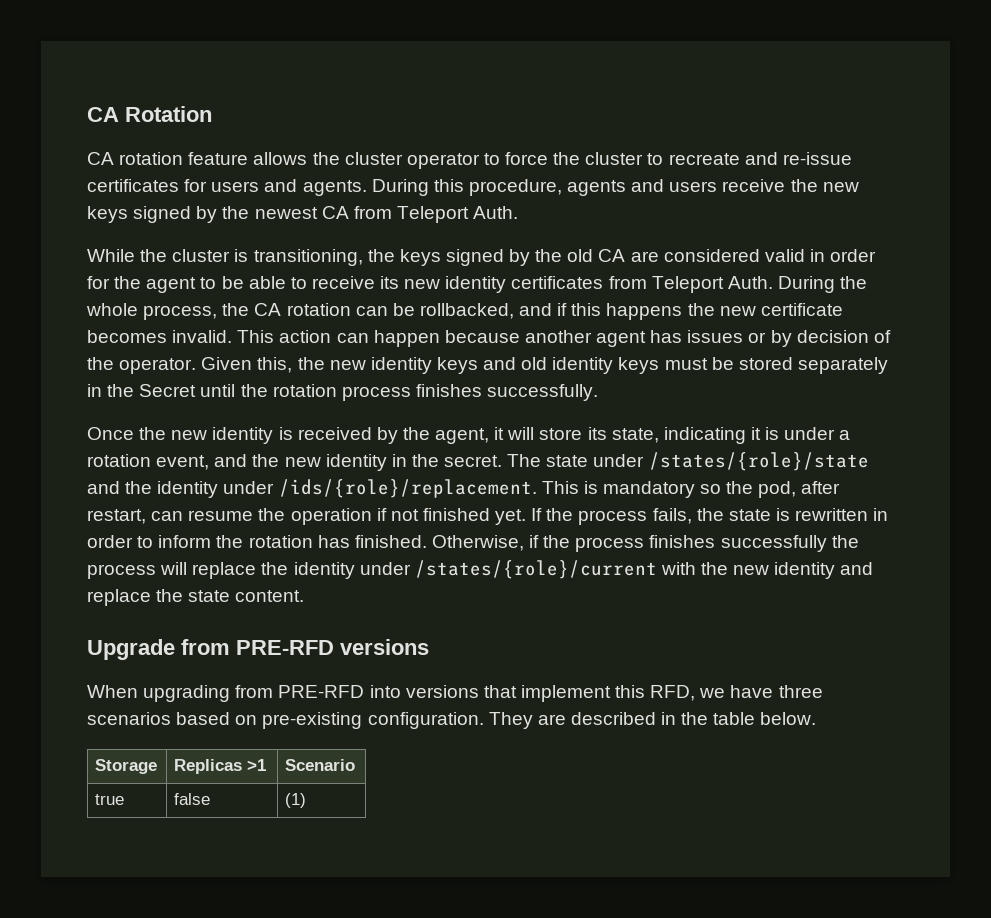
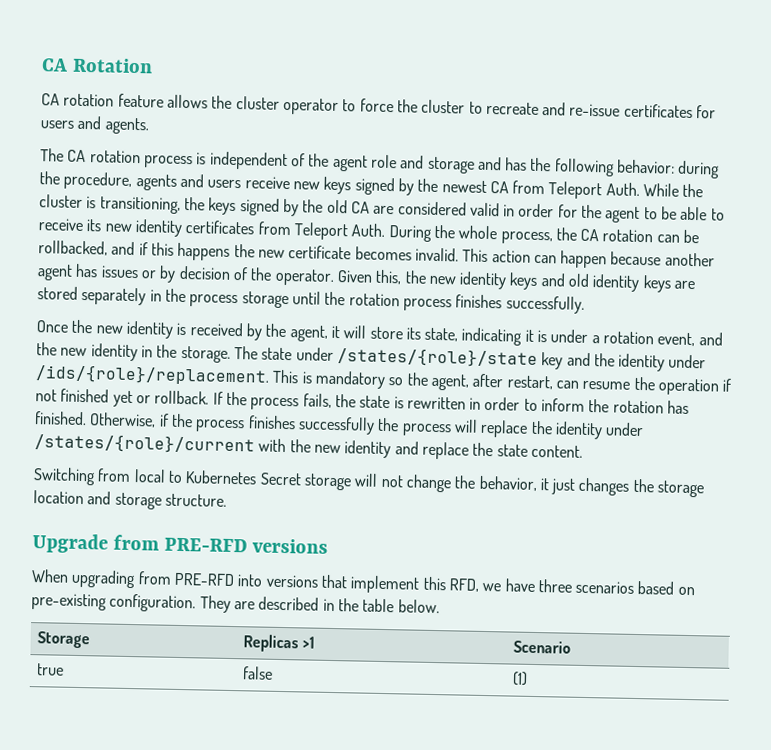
[371,179,464,196] During this -> [40,148,721,179] [39,171,60,185] // The CA rotation process is independent of the agent role and storage and has the following behavior: during the
[790,179,818,192] the -> (290, 183) none
(519, 212) // -> (640, 189) none
[664,357,734,370] must be -> [674,280,696,290] are
[139,384,197,397] Secret -> [189,291,289,309] process storage
[444,455,503,467] secret. -> [180,345,231,363] storage.
(869, 461) none -> [541,352,564,370] key
[758,481,797,498] pod, -> [430,373,470,391] agent,
[495,509,527,525] yet. -> [112,390,210,408] yet or rollback.
(305, 596) none -> [33,467,705,498] [33,490,227,510] // Switching from local to Kubernetes Secret storage will not change the behavior, it just changes the storage location and storage structure.

